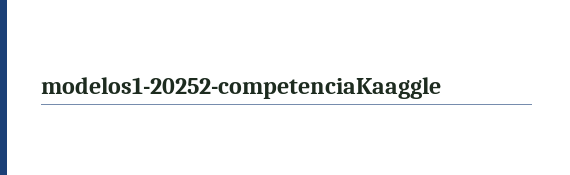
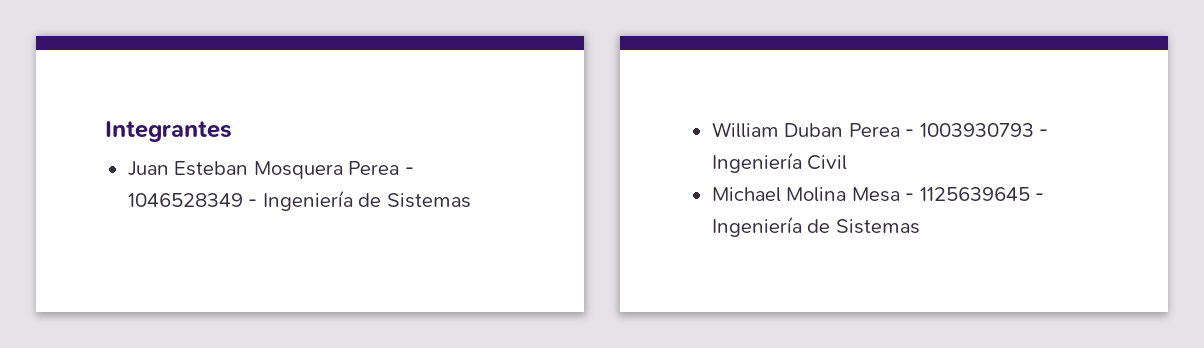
[41,77,441,99] modelos1-20252-competenciaKaaggle -> [105,121,232,142] [127,161,414,179] [127,190,471,211] [711,122,1049,138] [711,152,848,173] [711,187,1045,202] [711,216,920,237] Integrantes // Juan Esteban Mosquera Perea - 1046528349 - Ingeniería de Sistemas // William Duban Perea - 1003930793 - Ingeniería Civil // Michael Molina Mesa - 1125639645 - Ingeniería de Sistemas

